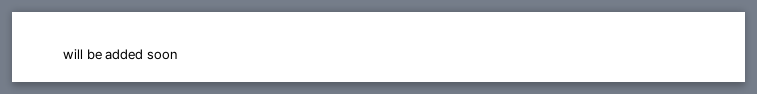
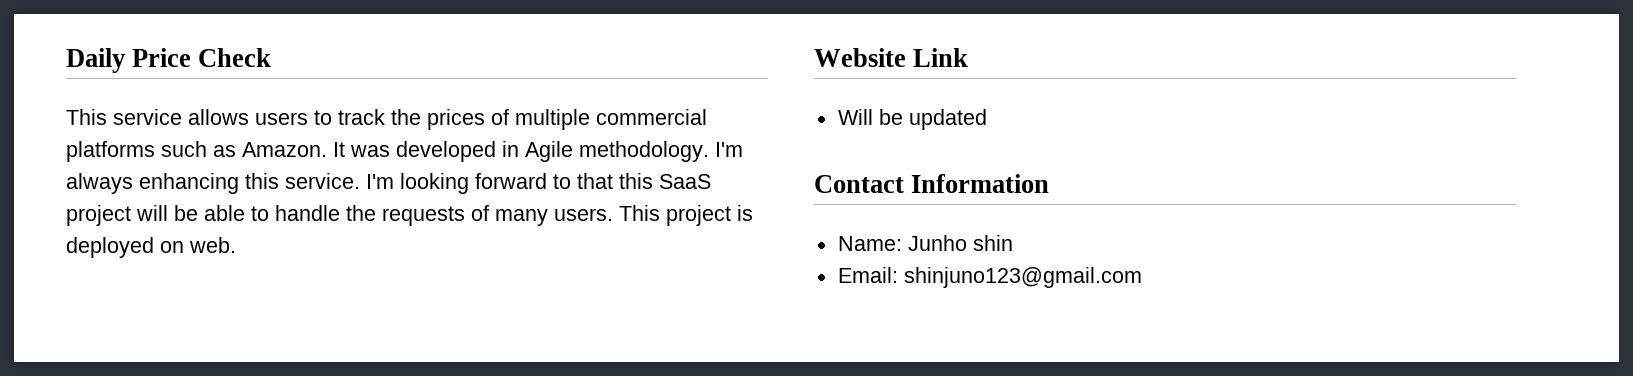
[63,49,178,60] will be added soon -> [66,48,272,73] [66,109,707,130] [66,141,743,162] [66,173,711,194] [66,205,753,226] [66,237,236,258] [814,48,969,67] [837,109,987,130] [814,174,1050,193] [837,235,1013,251] [837,267,1142,288] Daily Price Check // This service allows users to track the prices of multiple commercial platforms such as Amazon. It was developed in Agile methodology. I'm always enhancing this service. I'm looking forward to that this SaaS project will be able to handle the requests of many users. This project is deployed on web. // Website Link // Will be updated // Contact Information // Name: Junho shin // Email: shinjuno123@gmail.com

